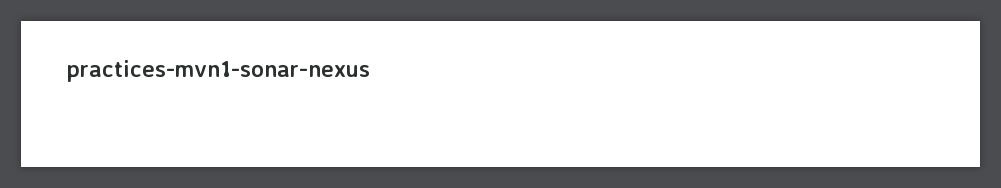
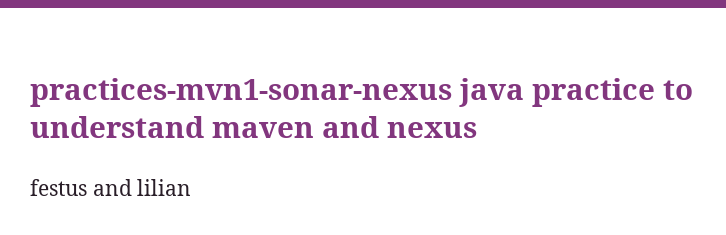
(370, 71) none -> [459,78,693,107] [30,116,477,138] [30,179,192,196] java practice to understand maven and nexus // festus and lilian

